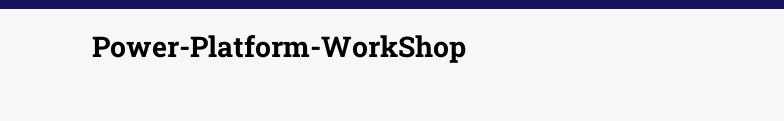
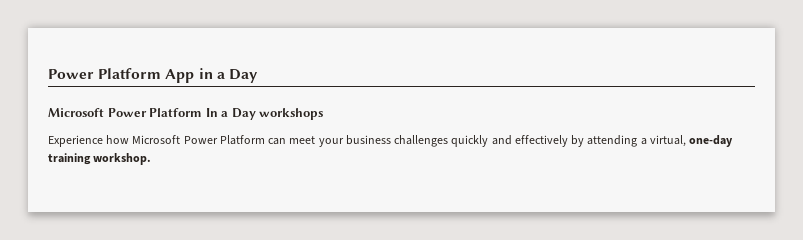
[92,35,466,63] Power-Platform-WorkShop -> [48,68,258,83] [48,108,324,120] [48,135,734,147] [48,153,152,165] Power Platform App in a Day // Microsoft Power Platform In a Day workshops // Experience how Microsoft Power Platform can meet your business challenges quickly and effectively by attending a virtual, one-day training workshop.

